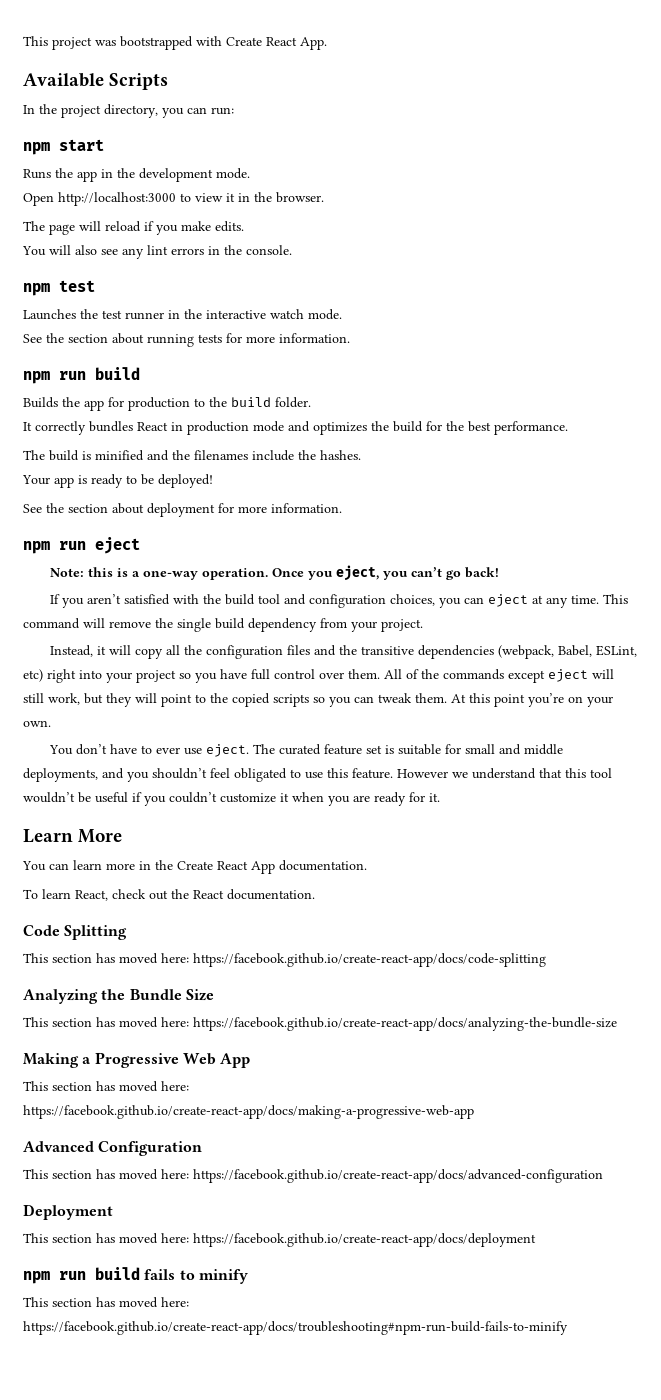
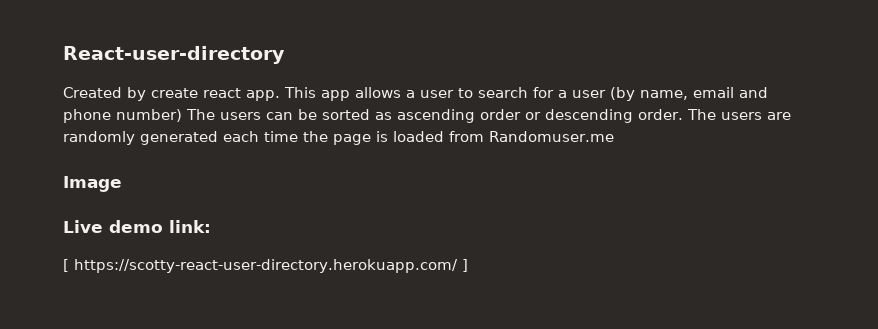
[23,36,327,50] [23,73,169,90] [23,104,234,118] [23,139,104,155] [23,168,250,182] [23,192,324,206] [23,221,244,235] [22,245,292,259] [23,280,95,296] [23,309,342,320] [23,333,350,347] [23,367,140,384] [23,397,311,411] [23,421,568,435] [23,450,361,461] [22,474,213,488] [23,503,342,517] [23,537,140,554] [50,565,500,581] [50,594,629,608] [23,618,423,632] [50,645,638,659] [23,669,614,683] [23,693,613,707] [23,720,51,727] [49,744,564,757] [23,768,612,782] [23,792,440,806] [23,829,123,843] [22,860,367,874] [23,889,315,901] [23,925,128,940] [23,953,546,967] [23,989,214,1004] [23,1017,617,1031] [23,1052,251,1068] [23,1081,189,1092] [23,1105,474,1119] [23,1141,203,1156] [23,1169,603,1183] [23,1204,113,1220] [23,1233,536,1247] [23,1267,248,1284] [23,1297,189,1308] [23,1321,568,1335] This project was bootstrapped with Create React App. // Available Scripts // In the project directory, you can run: // npm start // Runs the app in the development mode. // Open http://localhost:3000 to view it in the browser. // The page will reload if you make edits. // You will also see any lint errors in the console. // npm test // Launches the test runner in the interactive watch mode. // See the section about running tests for more information. // npm run build // Builds the app for production to the build folder. // It correctly bundles React in production mode and optimizes the build for the best performance. // The build is minified and the filenames include the hashes. // Your app is ready to be deployed! // See the section about deployment for more information. // npm run eject // Note: this is a one-way operation. Once you eject, you can’t go back! // If you aren’t satisfied with the build tool and configuration choices, you can eject at any time. This command will remove the single build dependency from your project. // Instead, it will copy all the configuration files and the transitive dependencies (webpack, Babel, ESLint, etc) right into your project so you have full control over them. All of the commands except eject will still work, but they will point to the copied scripts so you can tweak them. At this point you’re on your own. // You don’t have to ever use eject. The curated feature set is suitable for small and middle deployments, and you shouldn’t feel obligated to use this feature. However we understand that this tool wouldn’t be useful if you couldn’t customize it when you are ready for it. // Learn More // You can learn more in the Create React App documentation. // To learn React, check out the React documentation. // Code Splitting // This section has moved here: https://facebook.github.io/create-react-app/docs/code-splitting // Analyzing the Bundle Size // This section has moved here: https://facebook.github.io/create-react-app/docs/analyzing-the-bundle-size // Making a Progressive Web App // This section has moved here: https://facebook.github.io/create-react-app/docs/making-a-progressive-web-app // Advanced Configuration // This section has moved here: https://facebook.github.io/create-react-app/docs/advanced-configuration // Deployment // This section has moved here: https://facebook.github.io/create-react-app/docs/deployment // npm run build fails to minify // This section has moved here: https://facebook.github.io/create-react-app/docs/troubleshooting#npm-run-build-fails-to-minify -> [63,46,285,64] [63,87,768,101] [63,109,791,123] [63,131,614,145] [63,176,122,192] [63,220,211,233] [63,259,468,273] React-user-directory // Created by create react app. This app allows a user to search for a user (by name, email and phone number) The users can be sorted as ascending order or descending order. The users are randomly generated each time the page is loaded from Randomuser.me // Image // Live demo link: // [ https://scotty-react-user-directory.herokuapp.com/ ]

